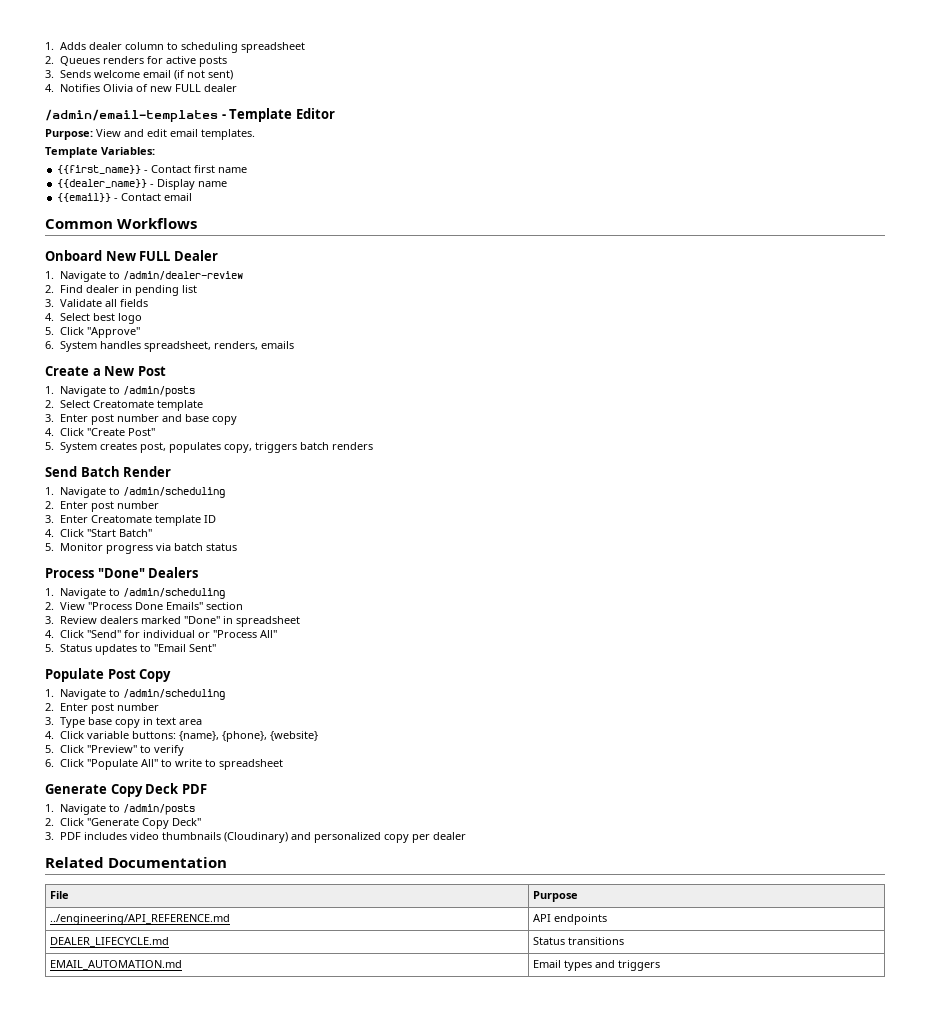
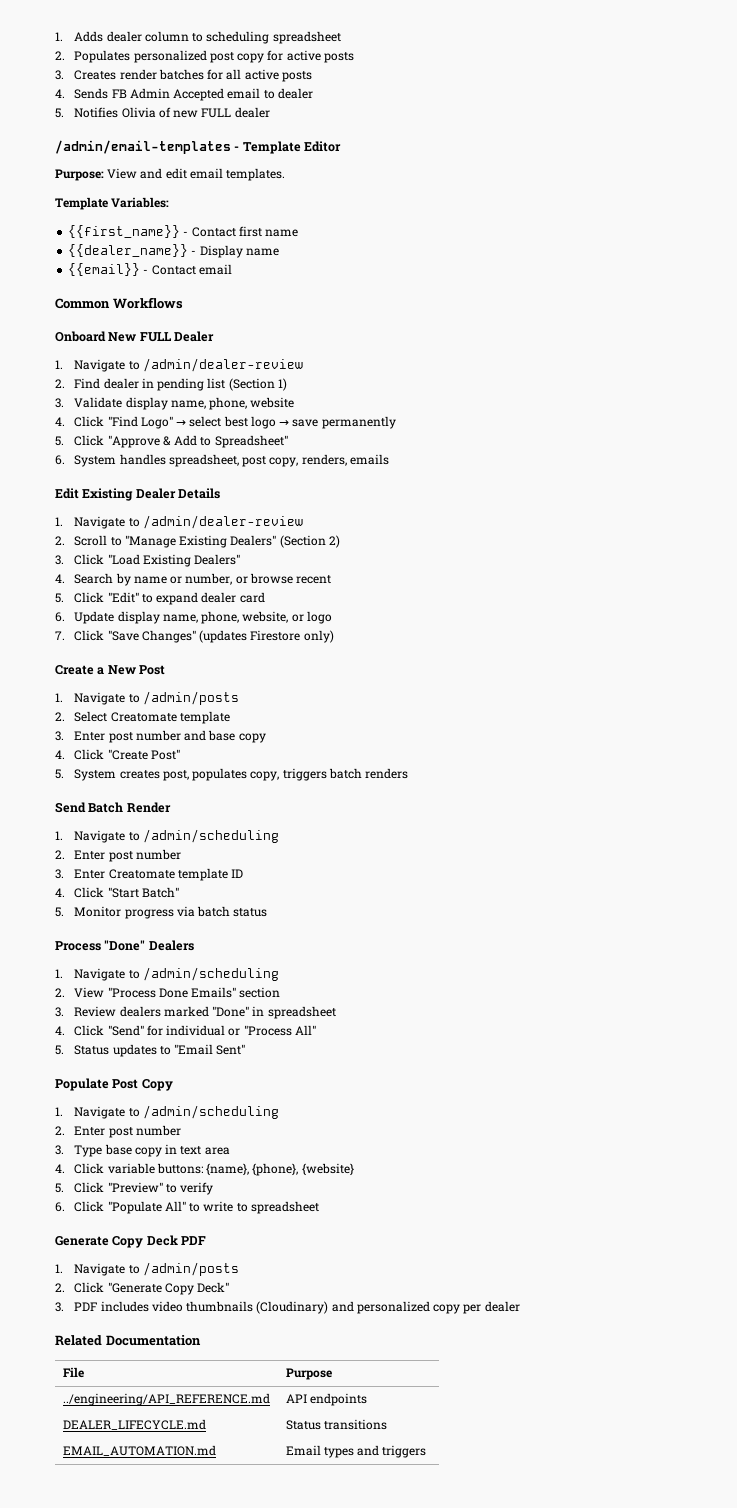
[59,56,144,66] Queues renders -> [74,50,265,63] Populates personalized post copy
[59,70,233,80] [45,84,54,92] Sends welcome email (if not sent) // 4. -> [74,69,312,82] [55,88,313,101] [55,108,64,118] Creates render batches for all active posts // 4. Sends FB Admin Accepted email to dealer // 5.
(197, 289) none -> [228,378,287,391] (Section 1)
[104,299,148,307] [45,313,142,324] [45,327,140,338] all fields // 4. Select best logo // 5. Click "Approve" -> [125,397,295,410] [55,416,396,429] [55,435,288,448] display name, phone, website // 4. Click "Find Logo" → select best logo → save permanently // 5. Click "Approve & Add to Spreadsheet"
(211, 346) none -> [242,456,299,467] post copy,
(294, 345) none -> [55,488,221,501] [55,515,303,529] [55,535,340,548] [55,554,241,567] [55,573,332,586] [55,592,265,605] [55,611,332,624] [55,630,334,643] // Edit Existing Dealer Details // 1. Navigate to /admin/dealer-review // 2. Scroll to "Manage Existing Dealers" (Section 2) // 3. Click "Load Existing Dealers" // 4. Search by name or number, or browse recent // 5. Click "Edit" to expand dealer card // 6. Update display name, phone, website, or logo // 7. Click "Save Changes" (updates Firestore only)

